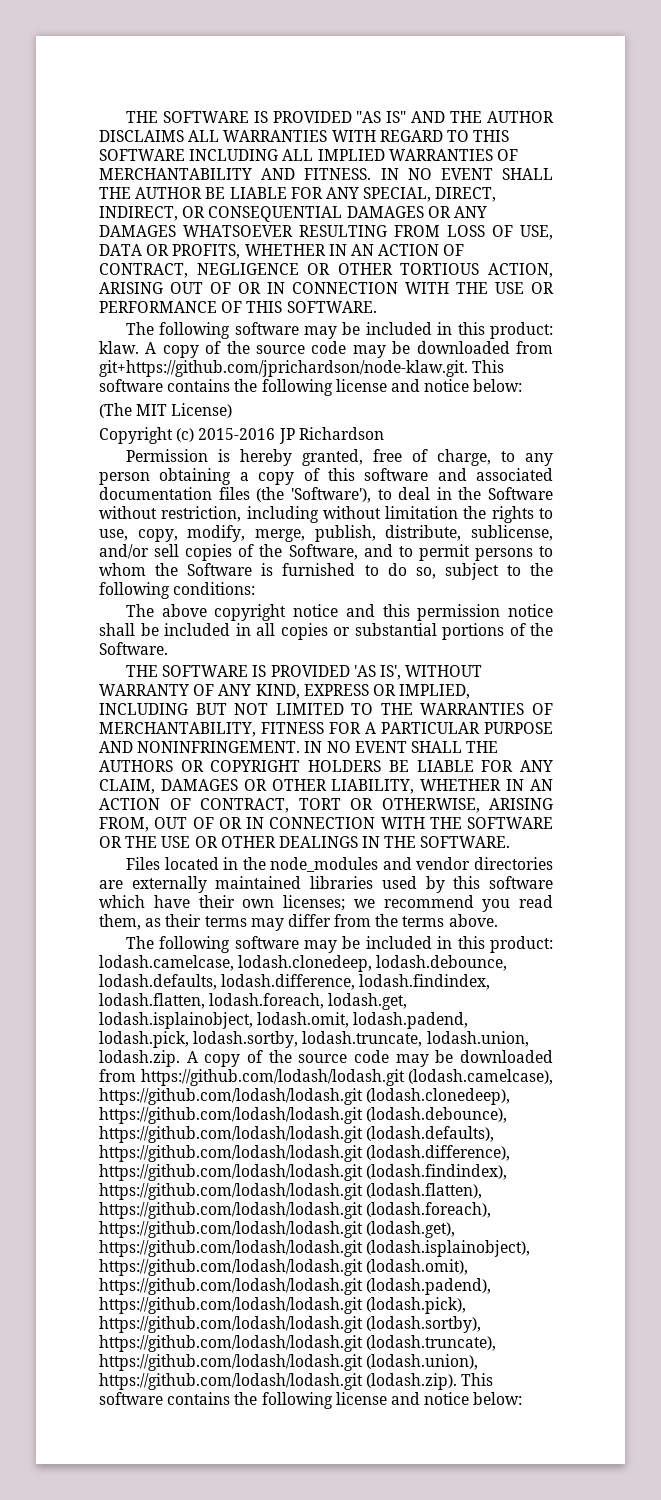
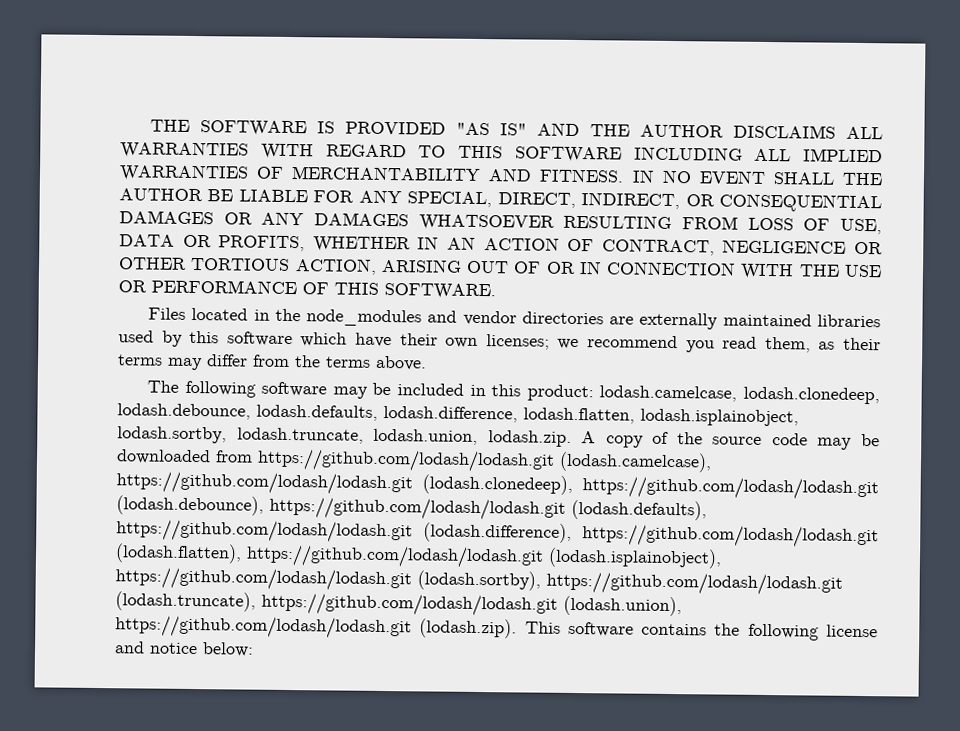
[125,322,553,339] [99,341,553,358] [99,360,505,377] [99,379,523,396] [99,403,233,418] [99,427,384,444] [125,449,553,466] [99,468,553,485] [99,487,553,503] [99,506,553,523] [99,525,553,542] [99,544,554,561] [99,563,554,580] [99,582,256,599] [125,604,553,621] [99,623,553,640] [99,642,168,655] [125,665,483,680] [99,684,471,699] [99,703,553,715] [99,722,553,737] [99,741,499,753] [99,760,553,772] [99,779,553,794] [99,798,553,813] [99,817,553,832] [99,836,511,848] // The following software may be included in this product: klaw. A copy of the source code may be downloaded from git+https://github.com/jprichardson/node-klaw.git. This software contains the following license and notice below: // (The MIT License) // Copyright (c) 2015-2016 JP Richardson // Permission is hereby granted, free of charge, to any person obtaining a copy of this software and associated documentation files (the 'Software'), to deal in the Software without restriction, including without limitation the rights to use, copy, modify, merge, publish, distribute, sublicense, and/or sell copies of the Software, and to permit persons to whom the Software is furnished to do so, subject to the following conditions: // The above copyright notice and this permission notice shall be included in all copies or substantial portions of the Software. // THE SOFTWARE IS PROVIDED 'AS IS', WITHOUT WARRANTY OF ANY KIND, EXPRESS OR IMPLIED, INCLUDING BUT NOT LIMITED TO THE WARRANTIES OF MERCHANTABILITY, FITNESS FOR A PARTICULAR PURPOSE AND NONINFRINGEMENT. IN NO EVENT SHALL THE AUTHORS OR COPYRIGHT HOLDERS BE LIABLE FOR ANY CLAIM, DAMAGES OR OTHER LIABILITY, WHETHER IN AN ACTION OF CONTRACT, TORT OR OTHERWISE, ARISING FROM, OUT OF OR IN CONNECTION WITH THE SOFTWARE OR THE USE OR OTHER DEALINGS IN THE SOFTWARE. -> (496, 291) none
[359,974,491,990] [99,993,408,1010] [99,1012,469,1029] [99,1031,189,1048] lodash.findindex, lodash.flatten, lodash.foreach, lodash.get, lodash.isplainobject, lodash.omit, lodash.padend, lodash.pick, -> [523,407,799,427] lodash.flatten, lodash.isplainobject,
[366,1164,508,1180] [99,1183,483,1200] [99,1202,492,1219] [99,1221,456,1238] [99,1240,531,1257] [99,1259,469,1276] [99,1278,492,1295] [99,1297,467,1314] (lodash.findindex), https://github.com/lodash/lodash.git (lodash.flatten), https://github.com/lodash/lodash.git (lodash.foreach), https://github.com/lodash/lodash.git (lodash.get), https://github.com/lodash/lodash.git (lodash.isplainobject), https://github.com/lodash/lodash.git (lodash.omit), https://github.com/lodash/lodash.git (lodash.padend), https://github.com/lodash/lodash.git (lodash.pick), -> [115,543,722,569] (lodash.flatten), https://github.com/lodash/lodash.git (lodash.isplainobject),

